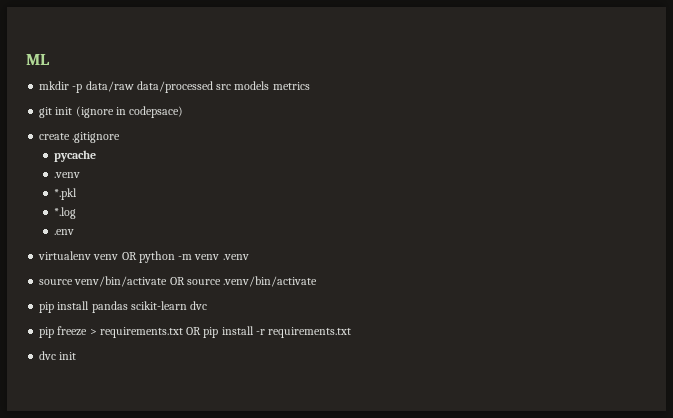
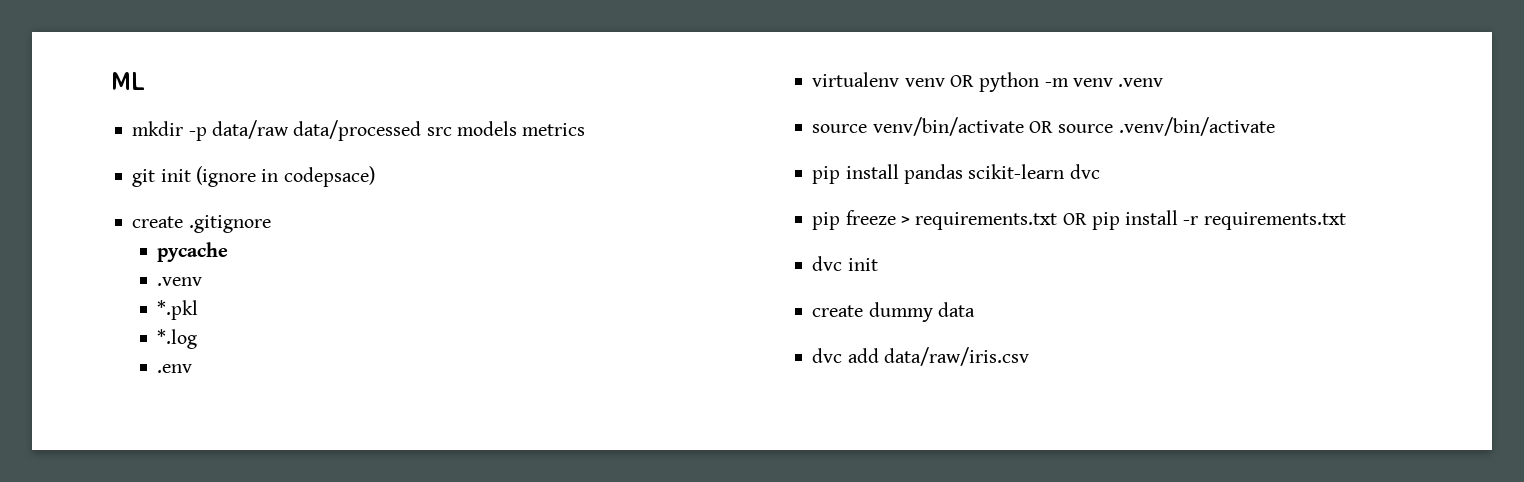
(77, 356) none -> [812,302,975,322] [812,347,1029,366] // create dummy data // dvc add data/raw/iris.csv

